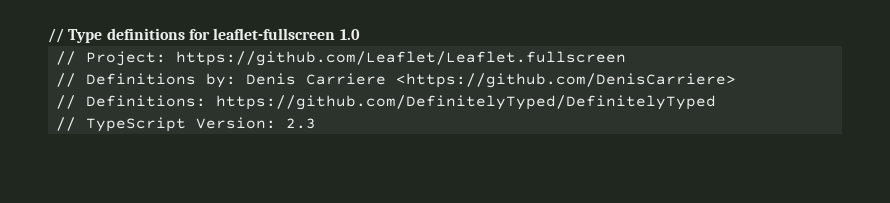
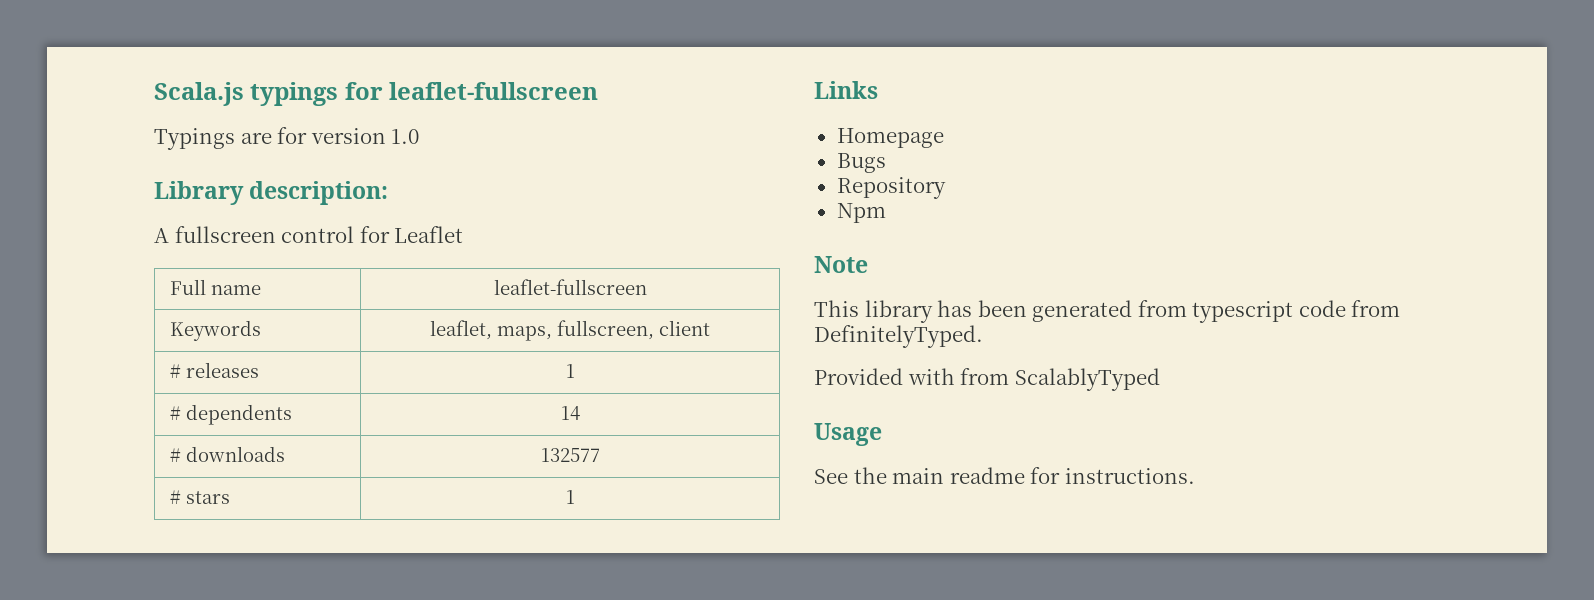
[48,28,185,43] // Type definitions -> [154,82,339,106] Scala.js typings
[339,29,360,40] [56,51,627,66] [56,73,737,88] [56,95,717,110] [56,117,317,132] 1.0 // // Project: https://github.com/Leaflet/Leaflet.fullscreen // // Definitions by: Denis Carriere <https://github.com/DenisCarriere> // // Definitions: https://github.com/DefinitelyTyped/DefinitelyTyped // // TypeScript Version: 2.3 -> [154,127,420,150] [154,181,389,205] [154,226,464,243] [170,279,262,295] [493,279,647,295] [170,320,262,341] [430,320,710,341] [170,362,260,378] [565,364,575,378] [170,404,293,425] [560,406,580,420] [170,446,286,462] [540,448,600,462] [170,490,231,504] [565,490,575,504] [814,81,878,99] [836,128,944,148] [836,153,886,173] [836,177,946,199] [836,203,886,223] [814,256,868,273] [814,300,1401,323] [814,325,983,348] [814,368,1160,391] [814,423,882,446] [814,467,1195,484] // Typings are for version 1.0 // Library description: // A fullscreen control for Leaflet // Full name | leaflet-fullscreen // Keywords | leaflet, maps, fullscreen, client // # releases | 1 // # dependents | 14 // # downloads | 132577 // # stars | 1 // Links // Homepage // Bugs // Repository // Npm // Note // This library has been generated from typescript code from DefinitelyTyped. // Provided with from ScalablyTyped // Usage // See the main readme for instructions.

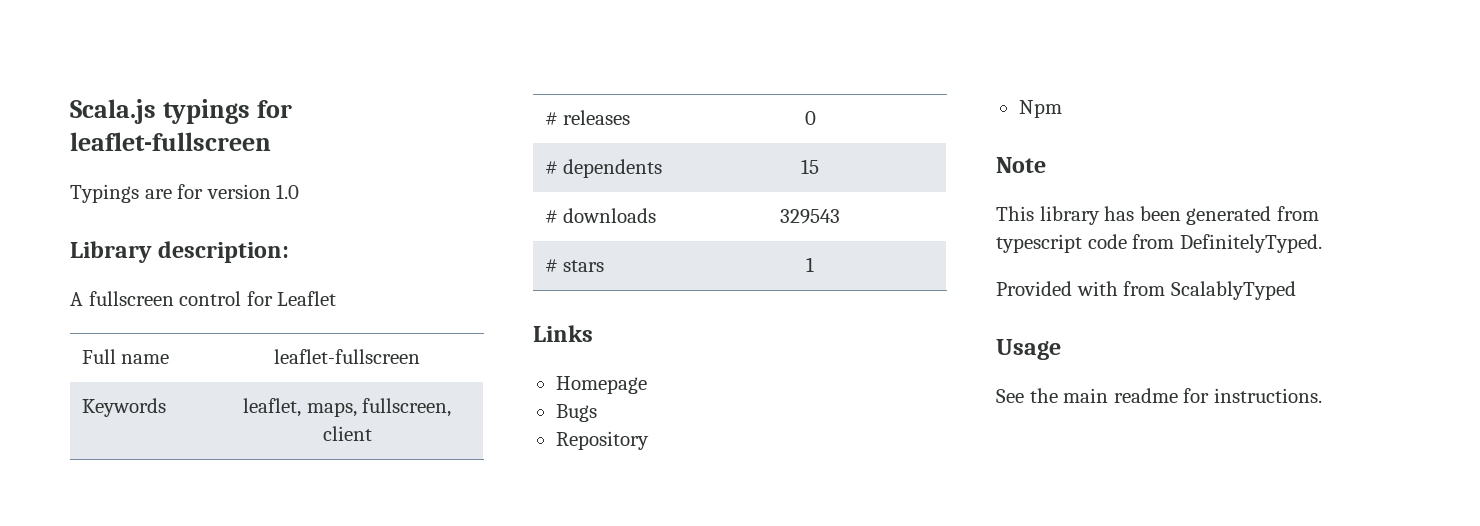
[565,364,575,378] 1 -> [804,111,816,125] 0
[560,406,580,420] 14 -> [801,159,819,174] 15
[540,448,600,462] 132577 -> [780,209,840,224] 329543

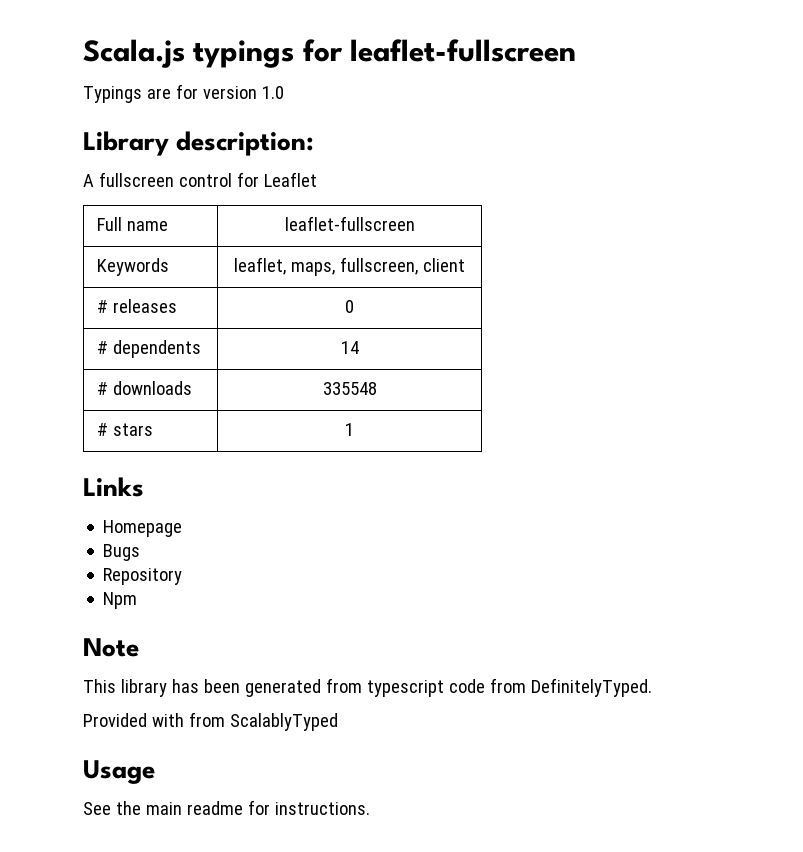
[801,159,819,174] 15 -> [340,341,359,354] 14
[780,209,840,224] 329543 -> [322,382,377,395] 335548

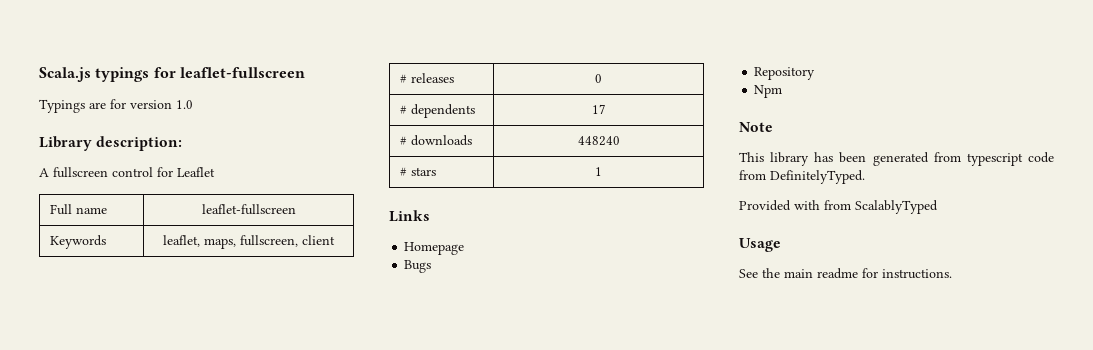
[340,341,359,354] 14 -> [591,104,606,114] 17
[322,382,377,395] 335548 -> [577,136,620,146] 448240

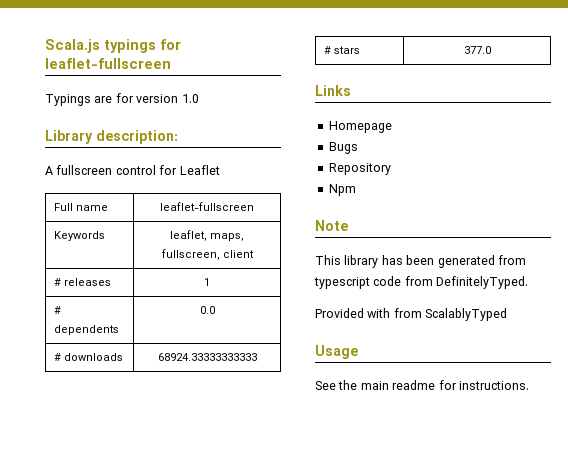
[595,74,602,83] 0 -> [204,278,210,286] 1
[591,104,606,114] 17 -> [199,306,215,314] 0.0
[577,136,620,146] 448240 -> [157,353,257,361] 68924.33333333333
[595,167,602,176] 1 -> [463,46,491,54] 377.0

